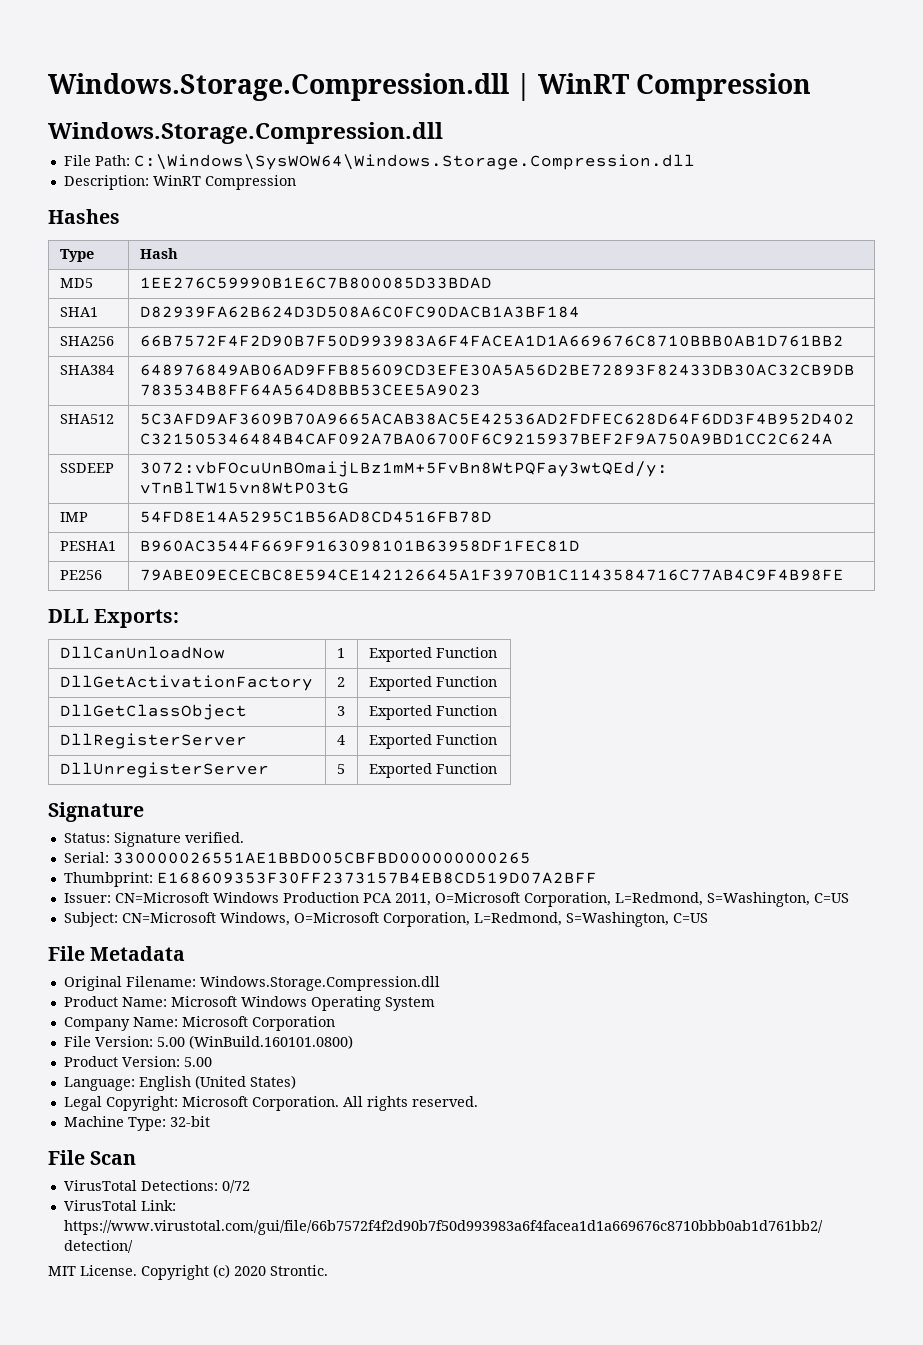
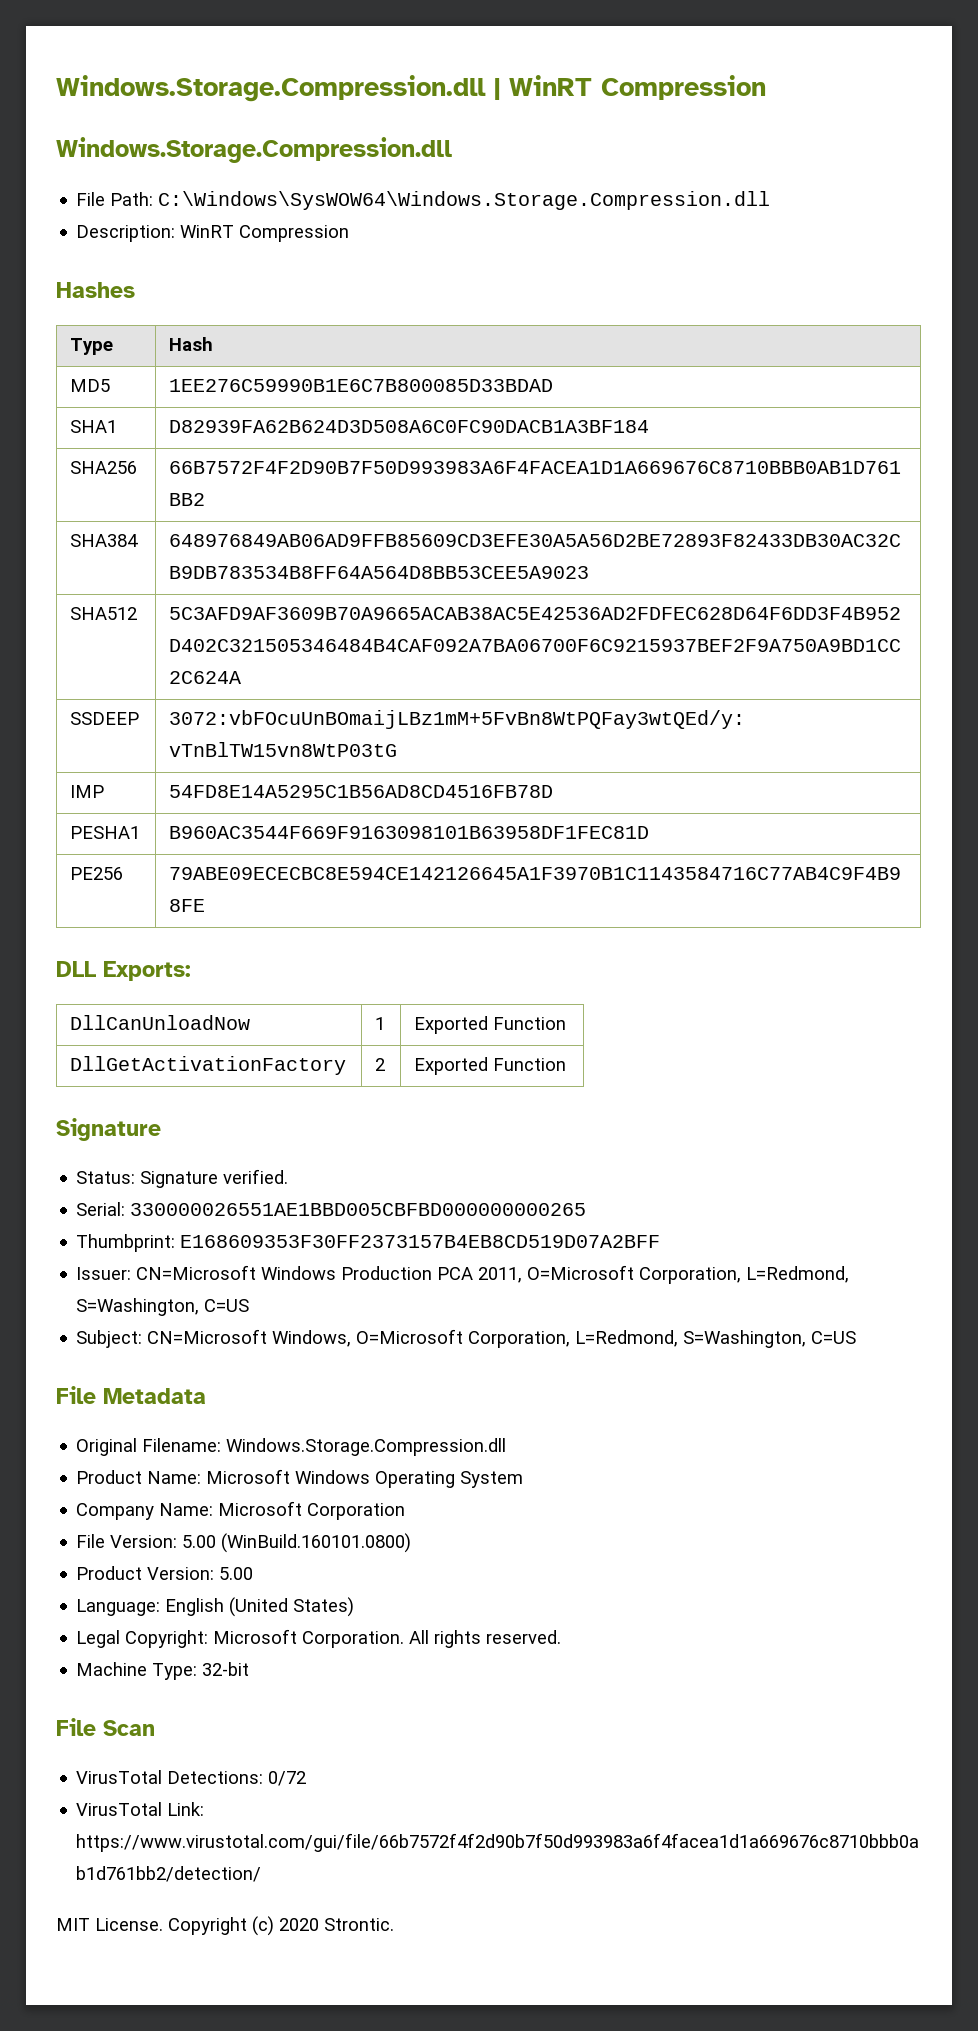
[59,704,247,720] [336,706,345,716] [368,705,497,720] [59,733,247,749] [336,735,345,745] [368,734,497,749] [59,762,269,778] [336,764,345,774] [368,763,497,778] // DllGetClassObject | 3 | Exported Function // DllRegisterServer | 4 | Exported Function // DllUnregisterServer | 5 | Exported Function -> (567, 1064) none

